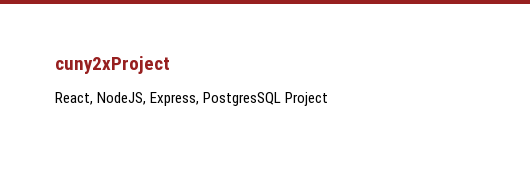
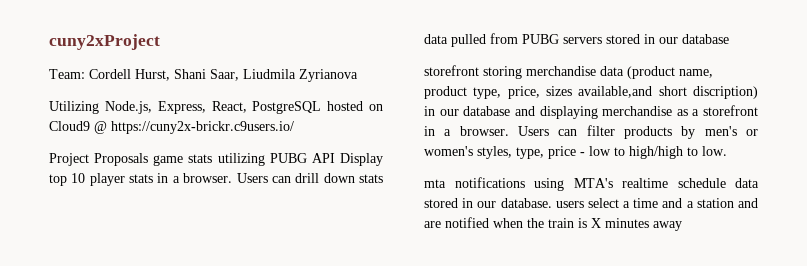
[55,92,329,106] React, NodeJS, Express, PostgresSQL Project -> [49,69,358,82] [49,101,383,114] [49,121,294,134] [49,153,383,166] [49,173,384,186] [424,33,729,47] [424,65,713,79] [424,86,758,99] [424,105,758,119] [424,125,758,139] [424,146,727,159] [424,177,759,191] [424,198,758,208] [424,217,682,231] Team: Cordell Hurst, Shani Saar, Liudmila Zyrianova // Utilizing Node.js, Express, React, PostgreSQL hosted on Cloud9 @ https://cuny2x-brickr.c9users.io/ // Project Proposals game stats utilizing PUBG API Display top 10 player stats in a browser. Users can drill down stats data pulled from PUBG servers stored in our database // storefront storing merchandise data (product name, product type, price, sizes available,and short discription) in our database and displaying merchandise as a storefront in a browser. Users can filter products by men's or women's styles, type, price - low to high/high to low. // mta notifications using MTA's realtime schedule data stored in our database. users select a time and a station and are notified when the train is X minutes away

